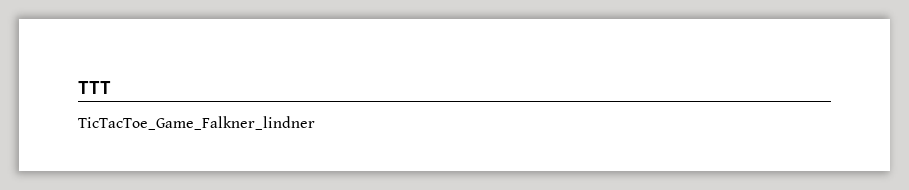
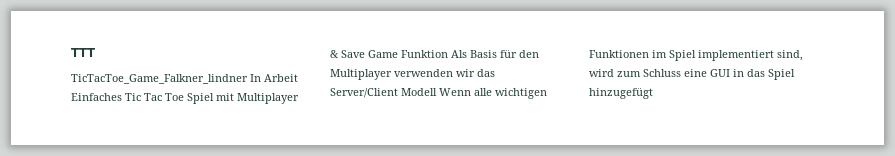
(315, 123) none -> [250,74,298,82] [71,93,299,104] [330,50,539,58] [330,69,495,80] [330,88,547,99] [589,50,803,61] [589,69,795,80] [589,88,653,99] In Arbeit Einfaches Tic Tac Toe Spiel mit Multiplayer & Save Game Funktion Als Basis für den Multiplayer verwenden wir das Server/Client Modell Wenn alle wichtigen Funktionen im Spiel implementiert sind, wird zum Schluss eine GUI in das Spiel hinzugefügt

